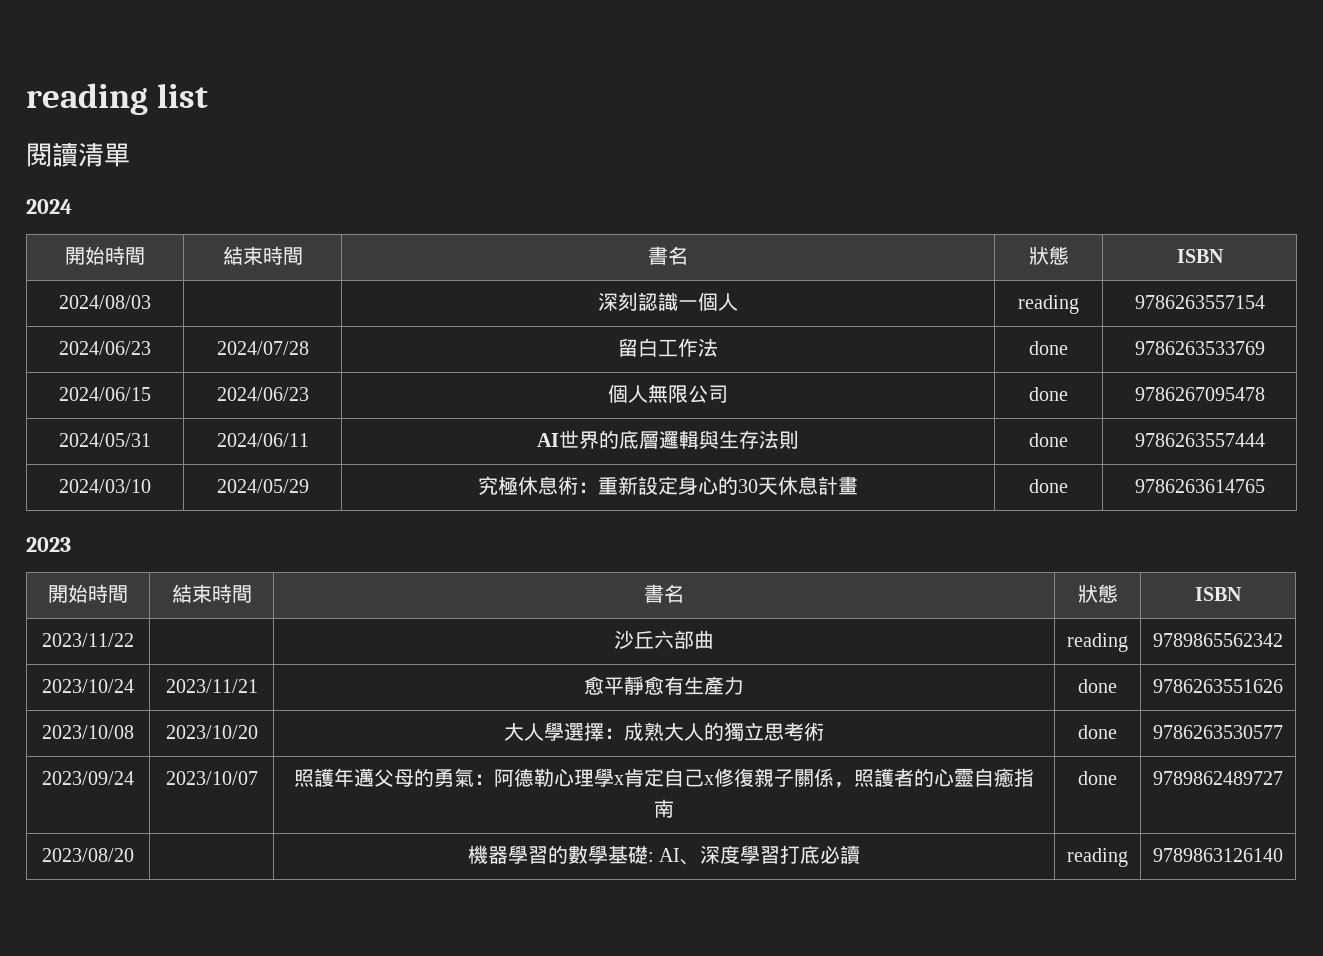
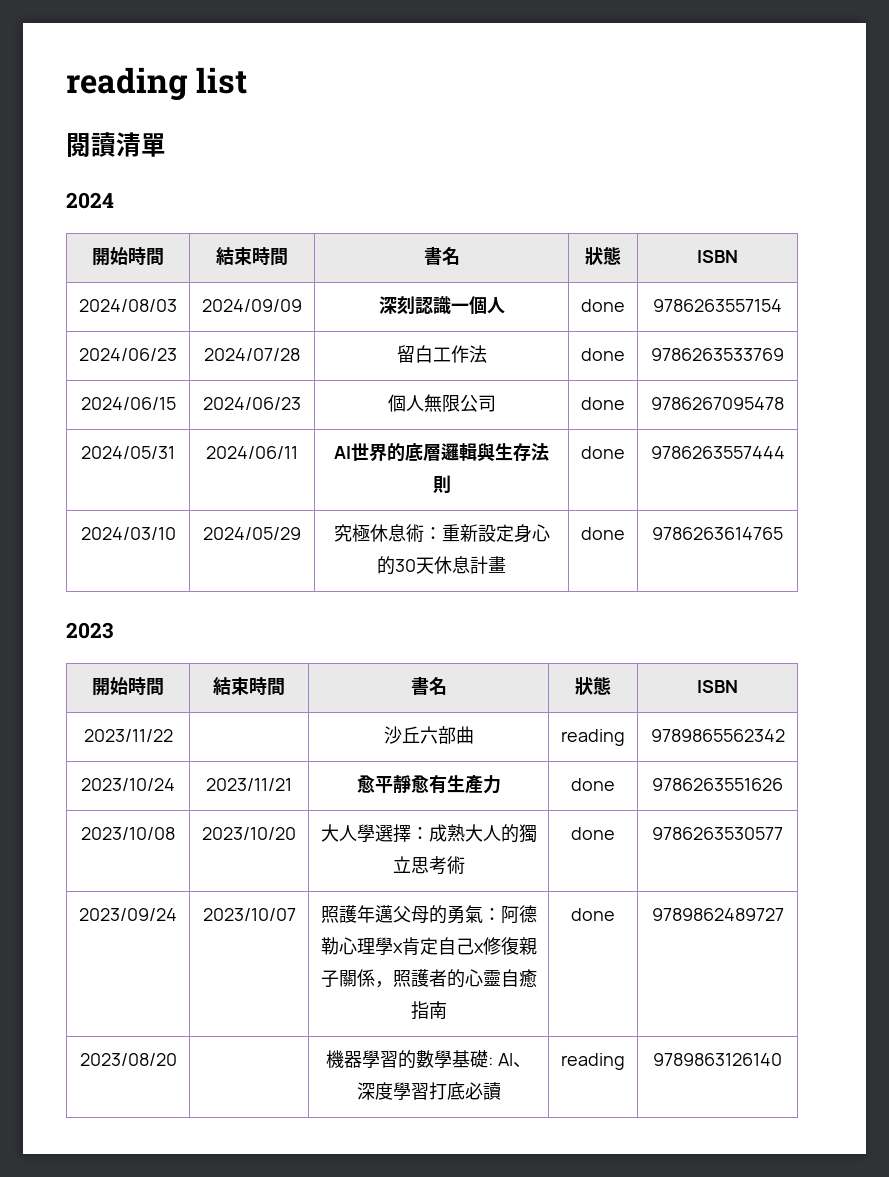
(151, 302) none -> [202,299,302,312] 2024/09/09
[1018,295,1079,314] reading -> [581,299,625,312] done

